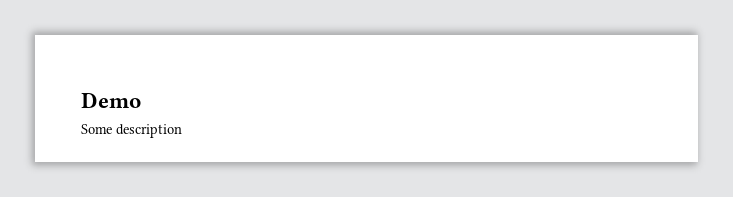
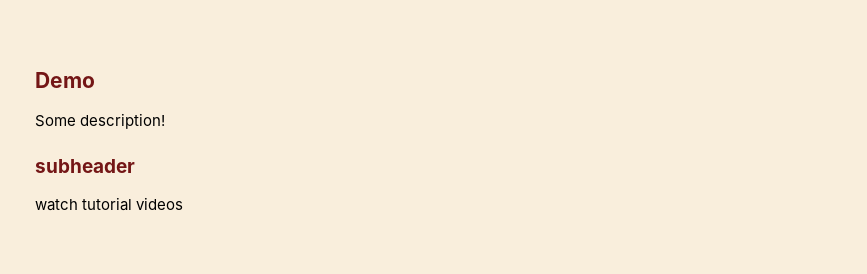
[116,124,182,138] description -> [80,113,166,129] [35,159,135,173] [35,197,184,211] description! // subheader // watch tutorial videos

